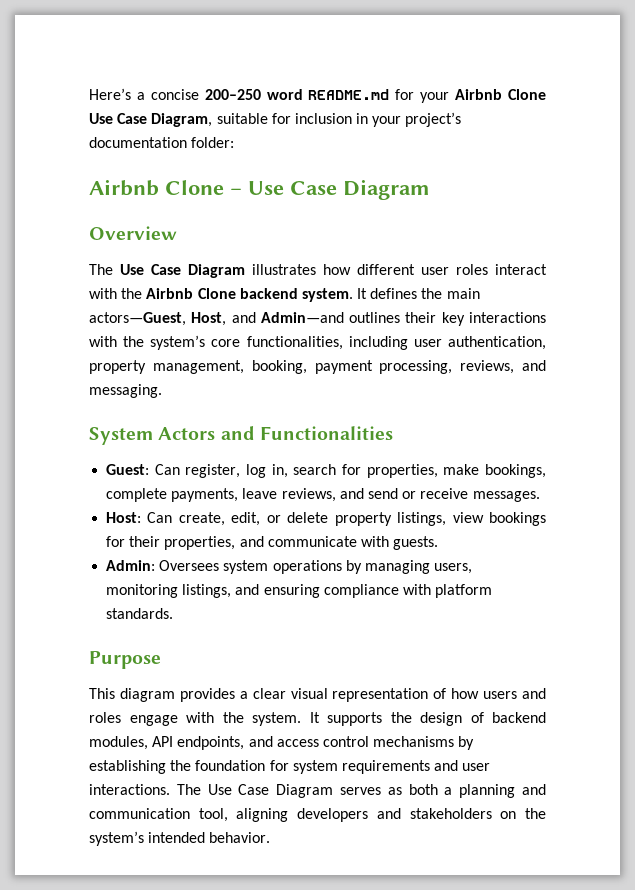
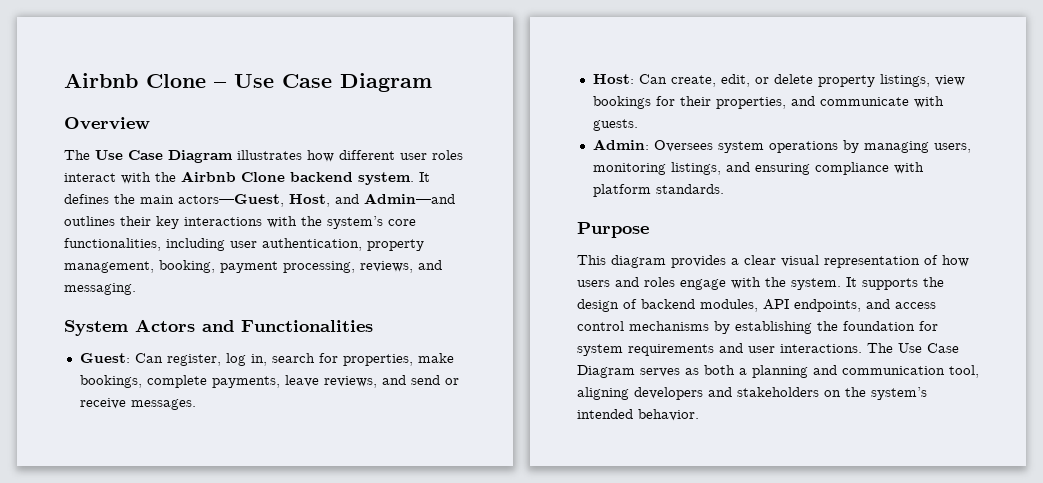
[89,88,547,103] [89,112,462,127] [89,137,235,148] Here’s a concise 200–250 word README.md for your Airbnb Clone Use Case Diagram, suitable for inclusion in your project’s documentation folder: // -> (64, 80) none

